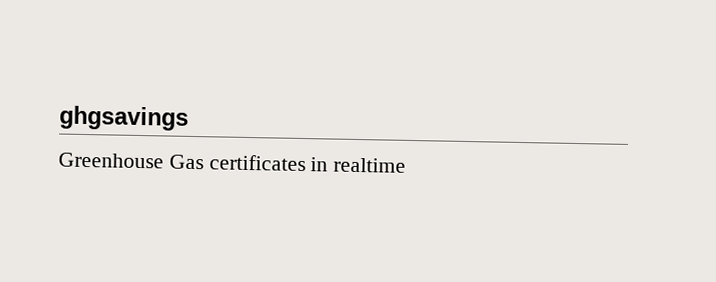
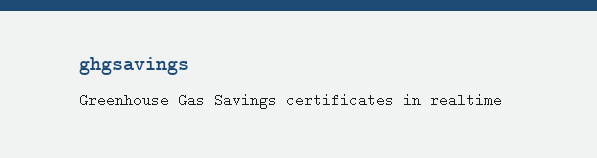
(204, 162) none -> [214,93,277,109] Savings

